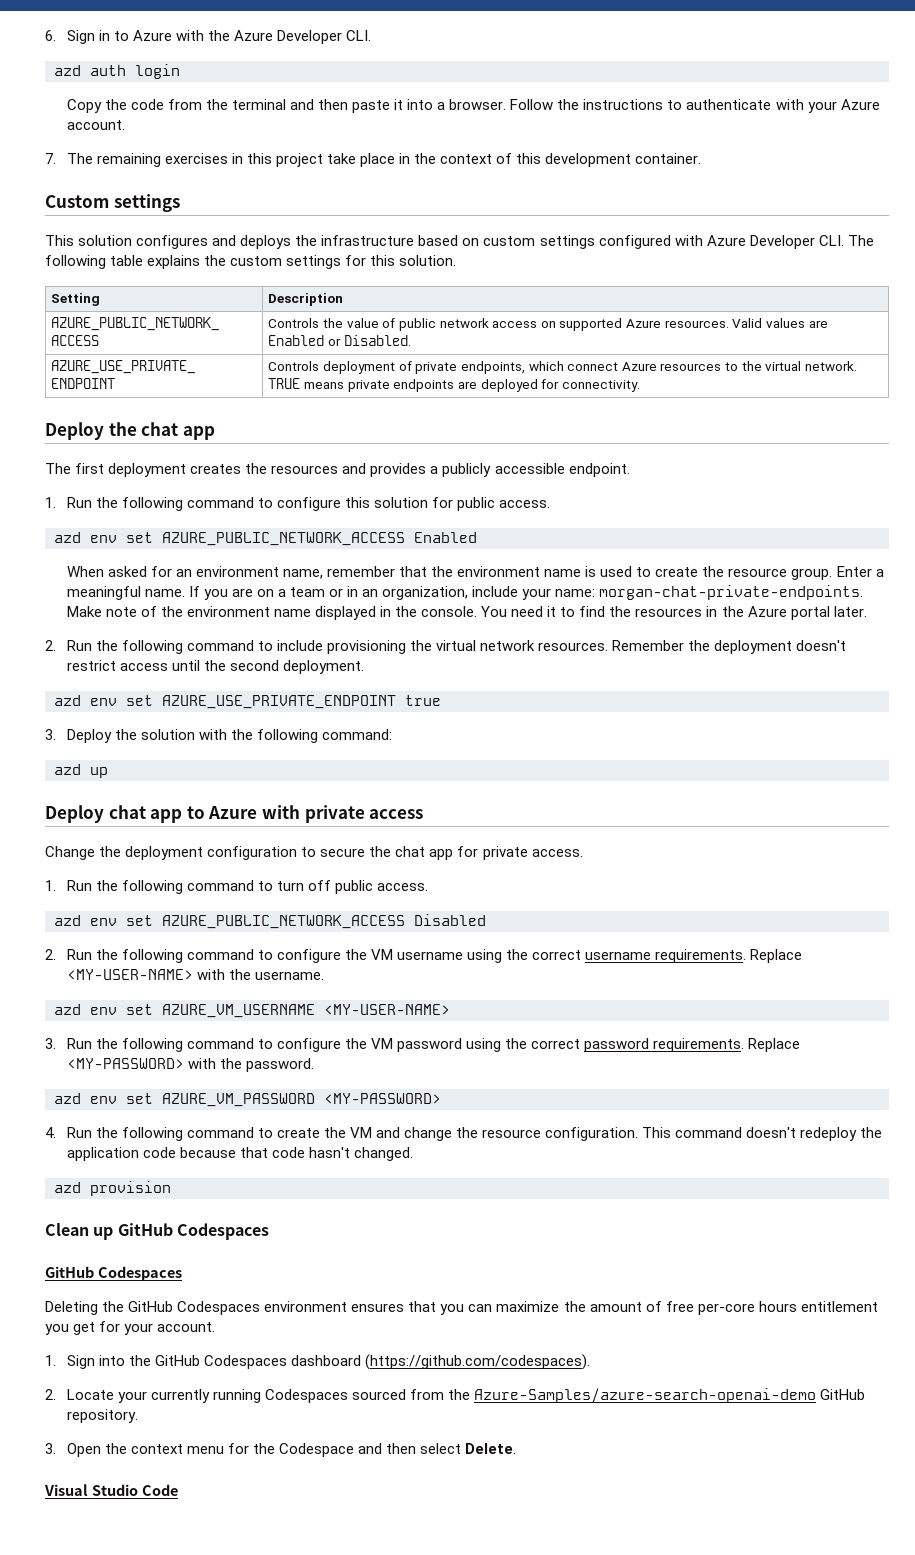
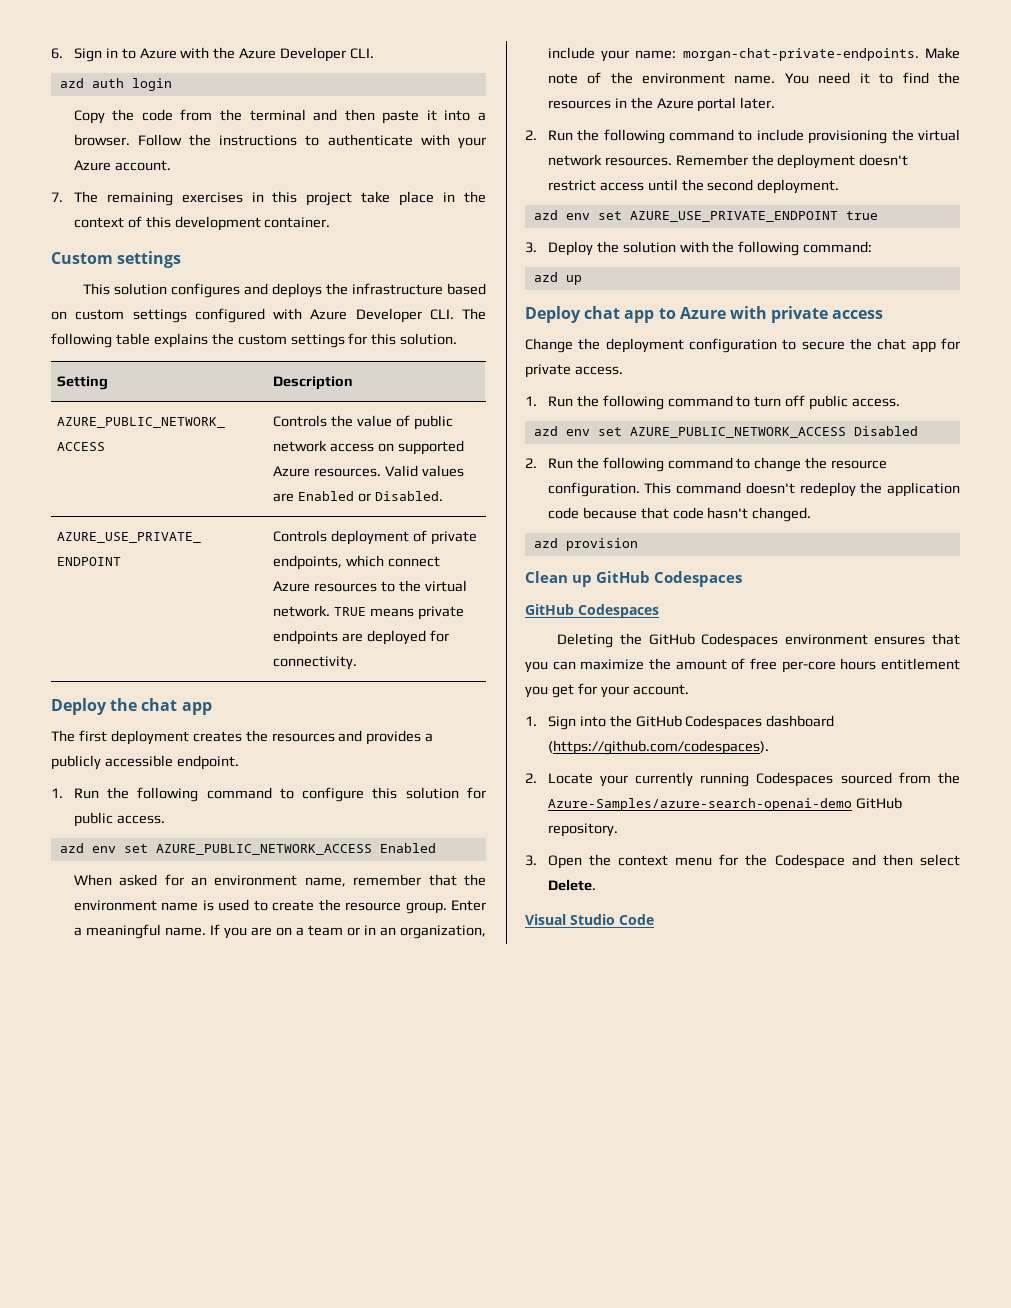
[273,606,478,620] name displayed in the console. -> [734,75,776,84] name.
[276,949,803,963] [66,969,324,980] [54,1004,450,1018] [45,1038,801,1052] [66,1058,314,1072] [54,1093,441,1107] [45,1127,401,1141] configure the VM username using the correct username requirements. Replace <MY-USER-NAME> with the username. // azd env set AZURE_VM_USERNAME <MY-USER-NAME> // 3. Run the following command to configure the VM password using the correct password requirements. Replace <MY-PASSWORD> with the password. // azd env set AZURE_VM_PASSWORD <MY-PASSWORD> // 4. Run the following command to create the VM and -> (751, 463) none

